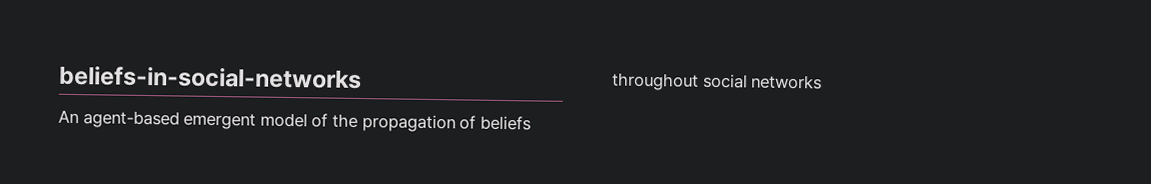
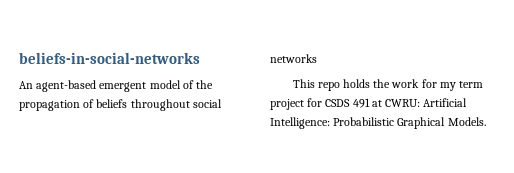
(823, 82) none -> [292,79,484,91] [270,98,468,110] [270,117,486,129] // This repo holds the work for my term project for CSDS 491 at CWRU: Artificial Intelligence: Probabilistic Graphical Models.

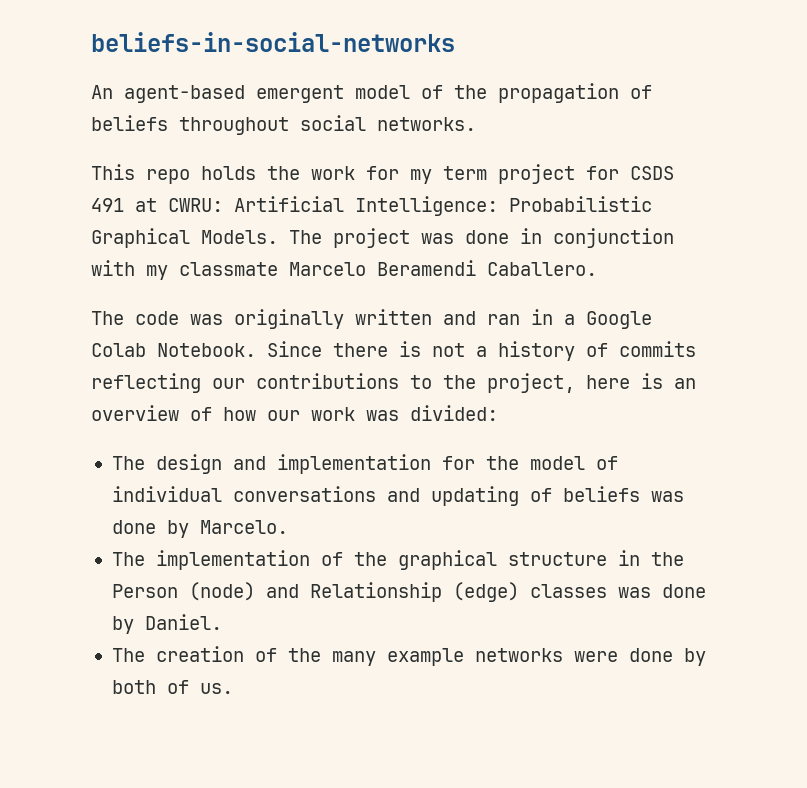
[270,54,317,63] networks -> [377,117,476,131] networks.
(486, 121) none -> [289,228,674,248] [91,260,597,280] [91,309,652,329] [91,341,696,361] [91,373,696,393] [91,405,498,421] [111,454,618,474] [111,486,684,506] [111,520,288,538] [111,550,684,570] [111,582,706,602] [111,614,222,634] [111,646,706,666] [111,680,233,694] The project was done in conjunction with my classmate Marcelo Beramendi Caballero. // The code was originally written and ran in a Google Colab Notebook. Since there is not a history of commits reflecting our contributions to the project, here is an overview of how our work was divided: // The design and implementation for the model of individual conversations and updating of beliefs was done by Marcelo. // The implementation of the graphical structure in the Person (node) and Relationship (edge) classes was done by Daniel. // The creation of the many example networks were done by both of us.

